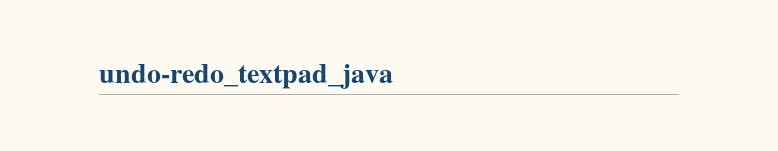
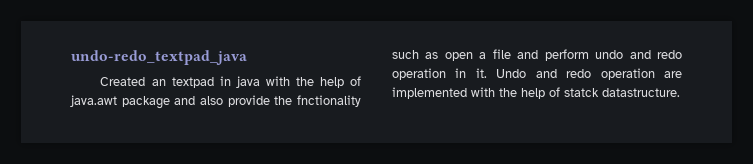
(393, 76) none -> [100,76,362,88] [70,95,361,109] [392,49,682,61] [392,68,682,80] [392,87,680,99] // Created an textpad in java with the help of java.awt package and also provide the fnctionality such as open a file and perform undo and redo operation in it. Undo and redo operation are implemented with the help of statck datastructure.

